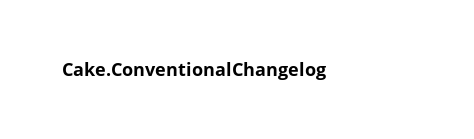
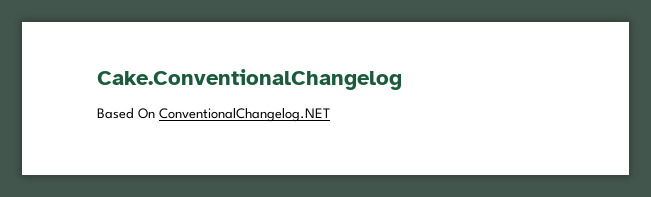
(326, 71) none -> [97,108,330,122] // Based On ConventionalChangelog.NET

